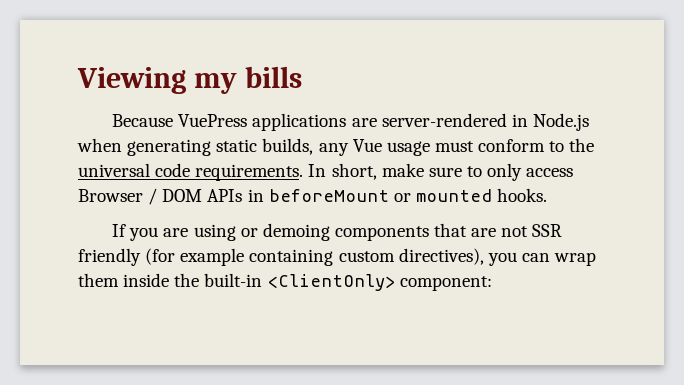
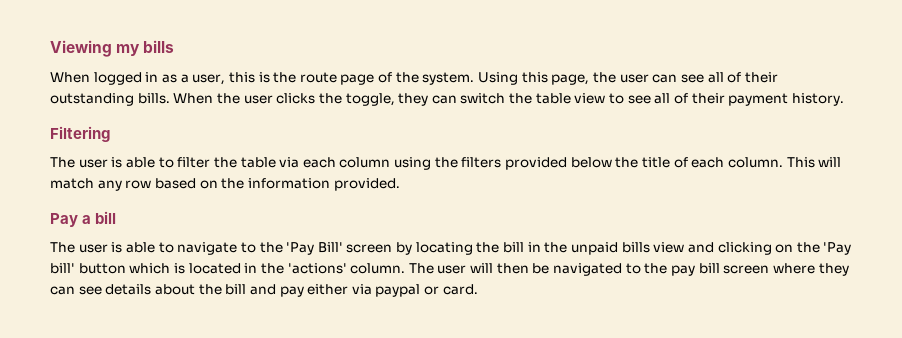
[112,113,589,131] [77,138,595,156] [78,163,574,181] [78,188,548,205] [112,223,563,241] [78,248,597,266] [78,273,492,291] Because VuePress applications are server-rendered in Node.js when generating static builds, any Vue usage must conform to the universal code requirements. In short, make sure to only access Browser / DOM APIs in beforeMount or mounted hooks. // If you are using or demoing components that are not SSR friendly (for example containing custom directives), you can wrap them inside the built-in <ClientOnly> component: -> [50,72,778,85] [50,93,844,106] [50,126,110,142] [50,157,842,170] [50,178,400,191] [50,211,117,227] [50,242,852,255] [50,263,849,276] [50,284,478,297] When logged in as a user, this is the route page of the system. Using this page, the user can see all of their outstanding bills. When the user clicks the toggle, they can switch the table view to see all of their payment history. // Filtering // The user is able to filter the table via each column using the filters provided below the title of each column. This will match any row based on the information provided. // Pay a bill // The user is able to navigate to the 'Pay Bill' screen by locating the bill in the unpaid bills view and clicking on the 'Pay bill' button which is located in the 'actions' column. The user will then be navigated to the pay bill screen where they can see details about the bill and pay either via paypal or card.

